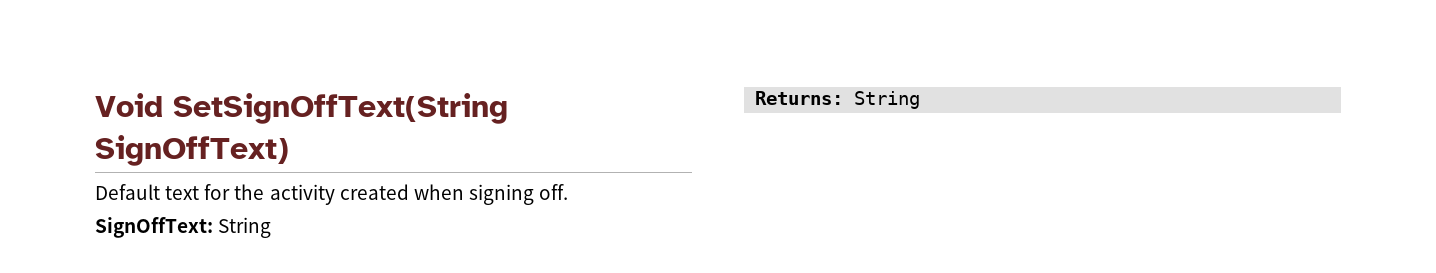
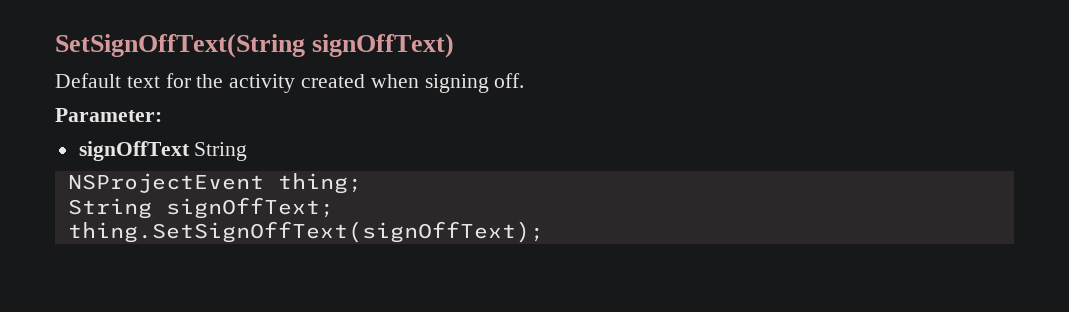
[95,93,508,124] [95,135,289,166] Void SetSignOffText(String SignOffText) -> [55,33,455,58] SetSignOffText(String signOffText)
[95,217,213,238] SignOffText: -> [55,108,162,122] [78,141,190,161] Parameter: // signOffText
[755,91,921,109] Returns: String -> [67,173,362,194] [67,197,334,219] [67,221,544,243] NSProjectEvent thing; // String signOffText; // thing.SetSignOffText(signOffText);

